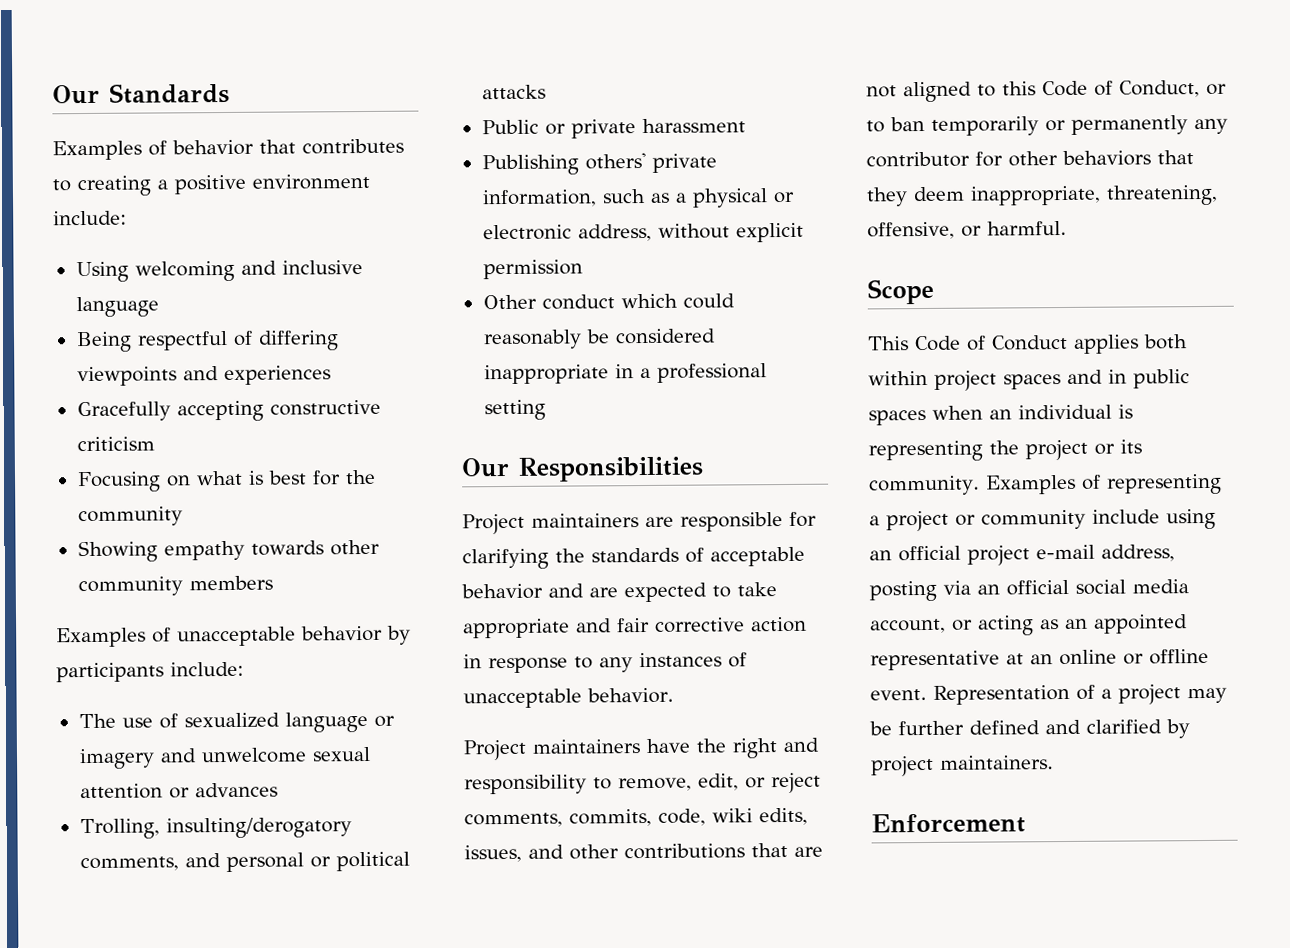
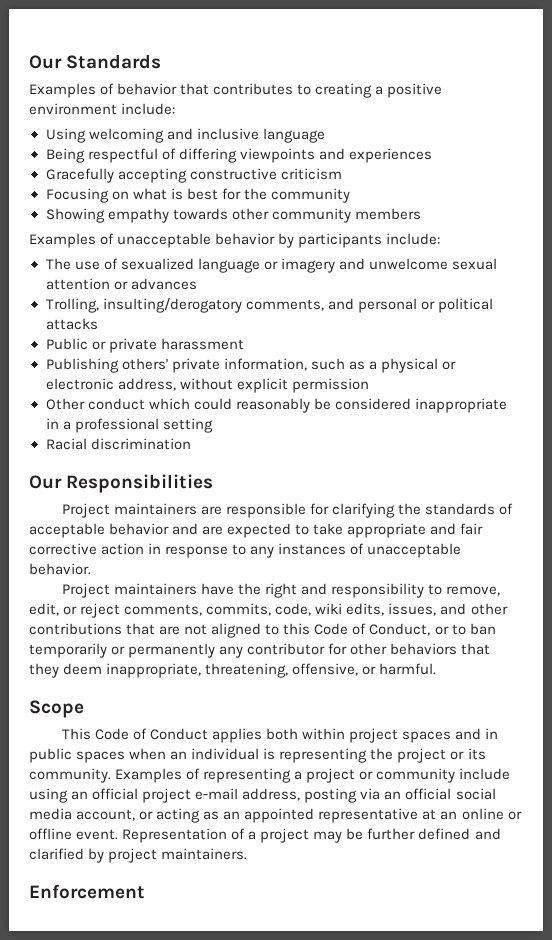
(546, 410) none -> [45,438,191,450] // Racial discrimination

